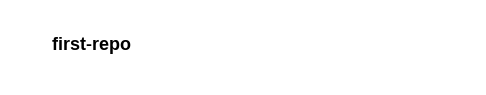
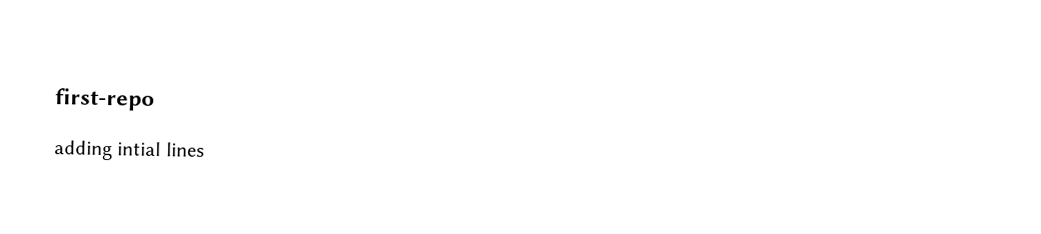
(131, 45) none -> [54,140,205,161] // adding intial lines

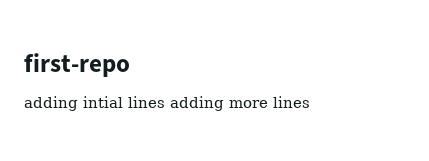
(205, 149) none -> [170,96,310,111] adding more lines

